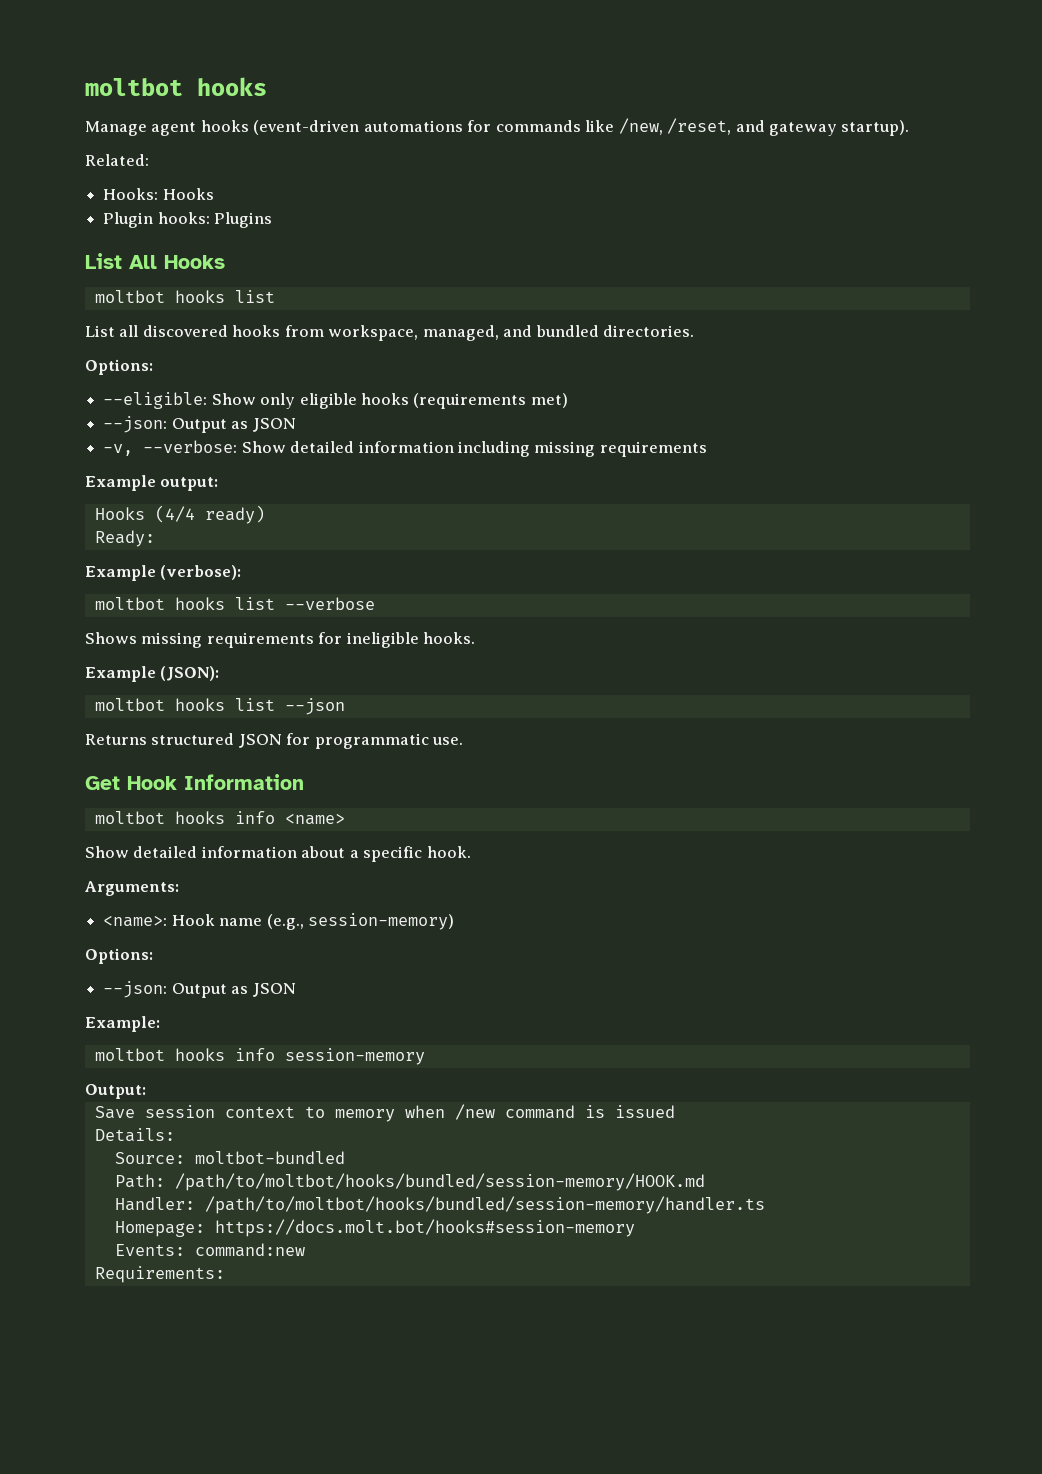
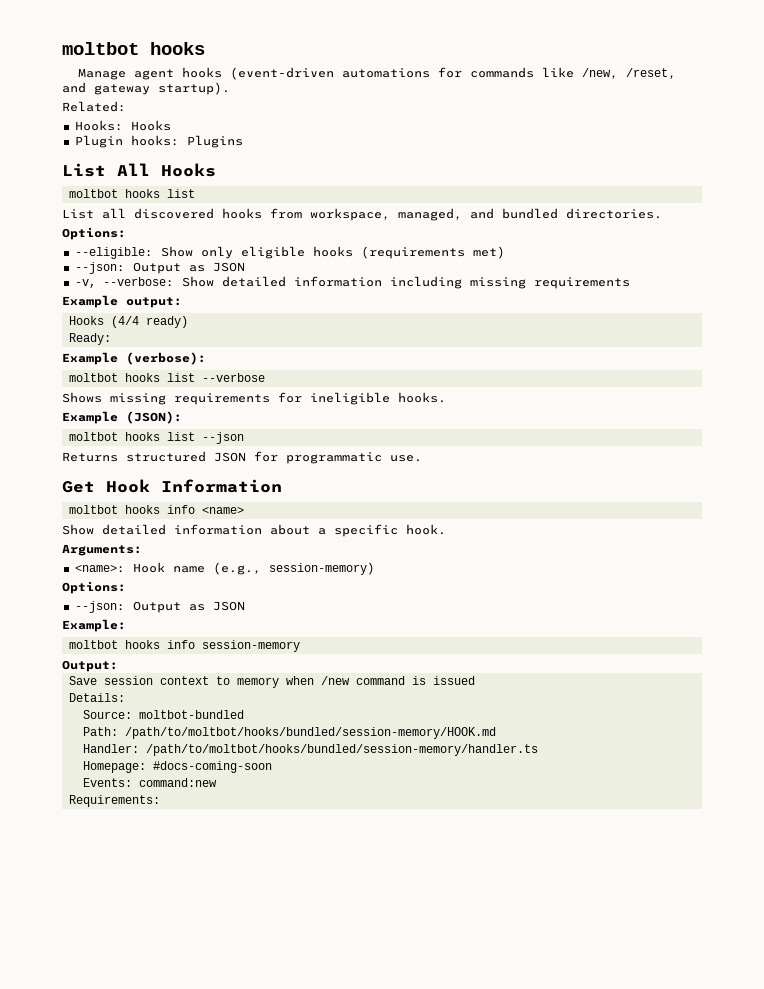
[214,1219,635,1237] https://docs.molt.bot/hooks#session-memory -> [152,761,272,773] #docs-coming-soon

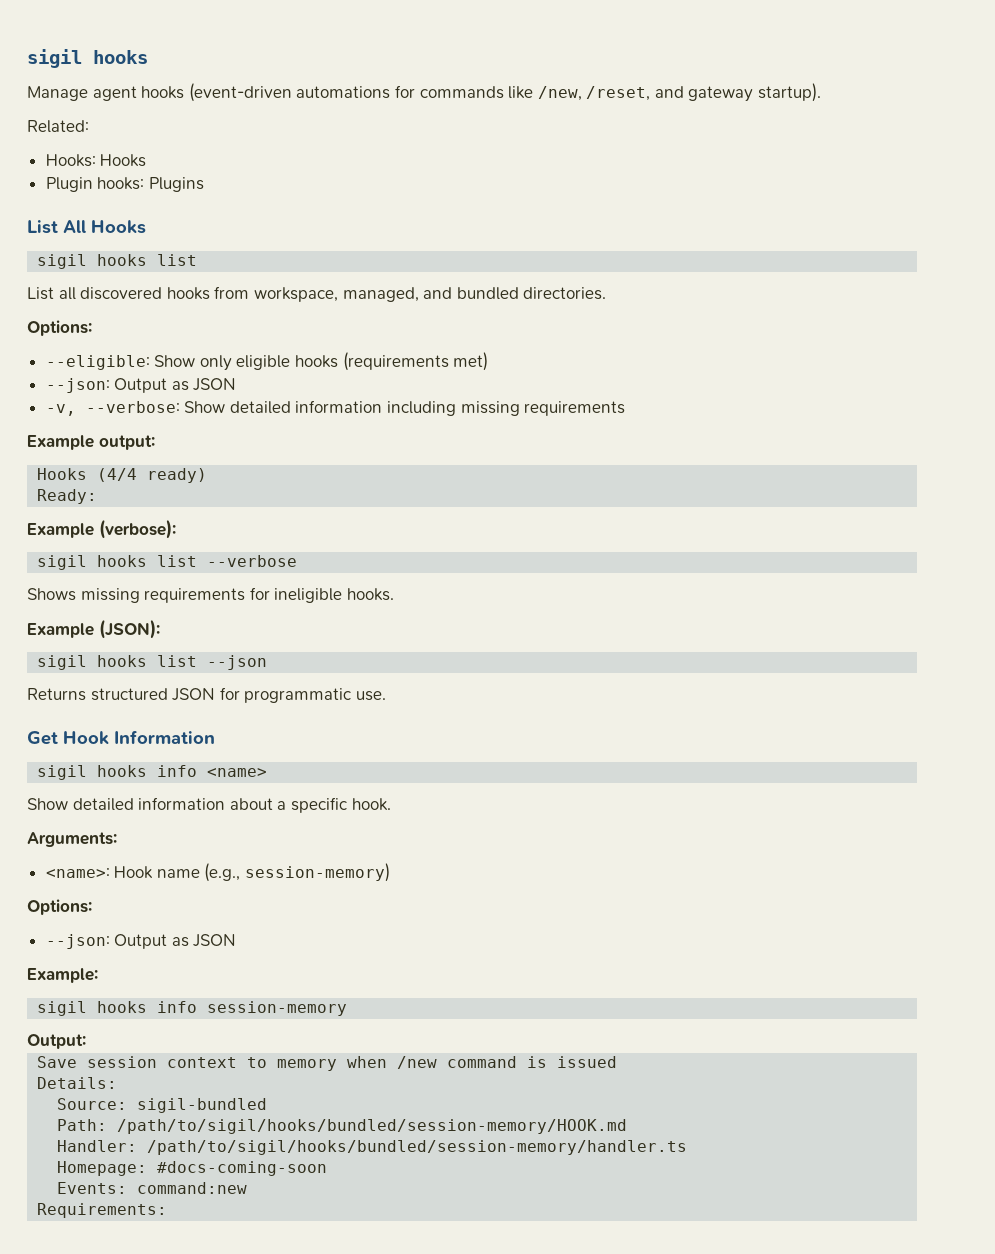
[62,42,139,55] moltbot -> [27,49,82,68] sigil
[68,189,118,198] moltbot -> [37,254,88,269] sigil
[68,373,118,382] moltbot -> [37,555,88,570] sigil
[68,432,118,441] moltbot -> [37,655,88,670] sigil
[68,505,118,514] moltbot -> [37,765,88,780] sigil
[68,640,118,649] moltbot -> [37,1001,88,1016] sigil
[138,710,244,719] moltbot-bundled -> [137,1098,268,1113] sigil-bundled
[124,727,496,739] /path/to/moltbot/hooks/bundled/session-memory/HOOK.md -> [117,1119,628,1134] /path/to/sigil/hooks/bundled/session-memory/HOOK.md
[145,744,538,756] /path/to/moltbot/hooks/bundled/session-memory/handler.ts -> [147,1140,688,1155] /path/to/sigil/hooks/bundled/session-memory/handler.ts

